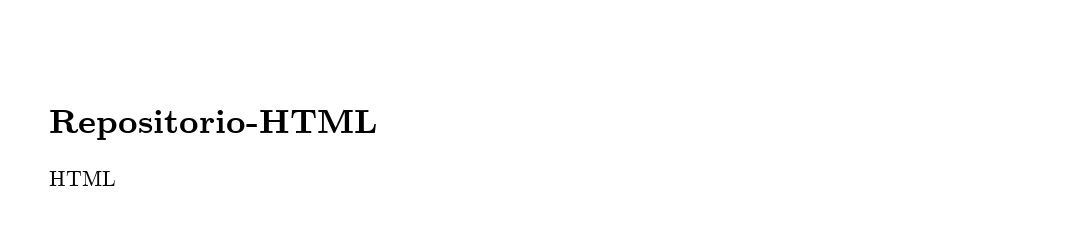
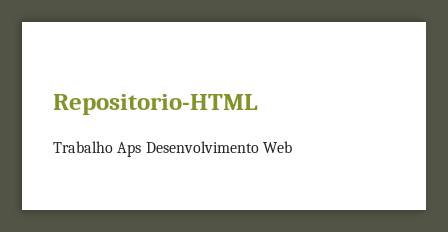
[49,170,116,186] HTML -> [53,141,292,157] Trabalho Aps Desenvolvimento Web

